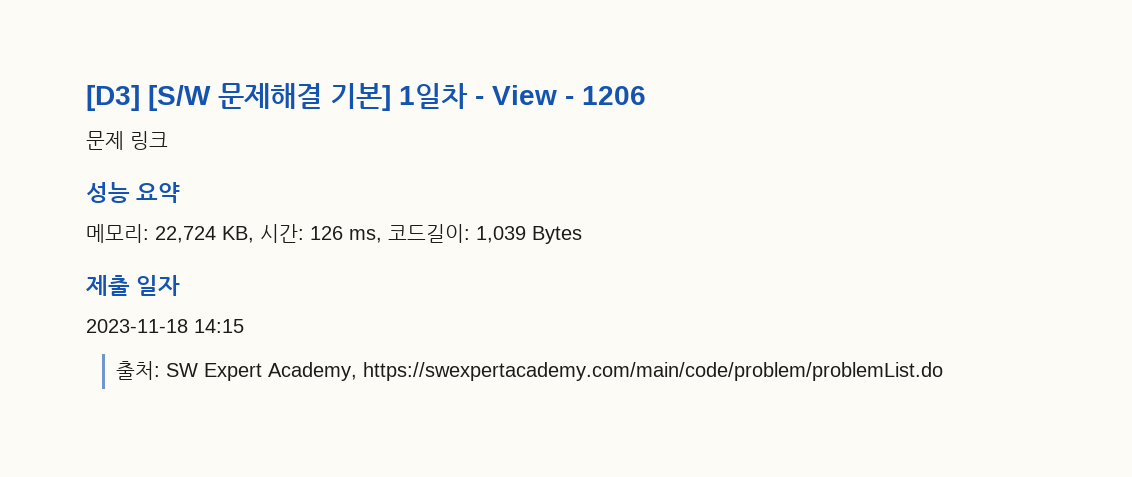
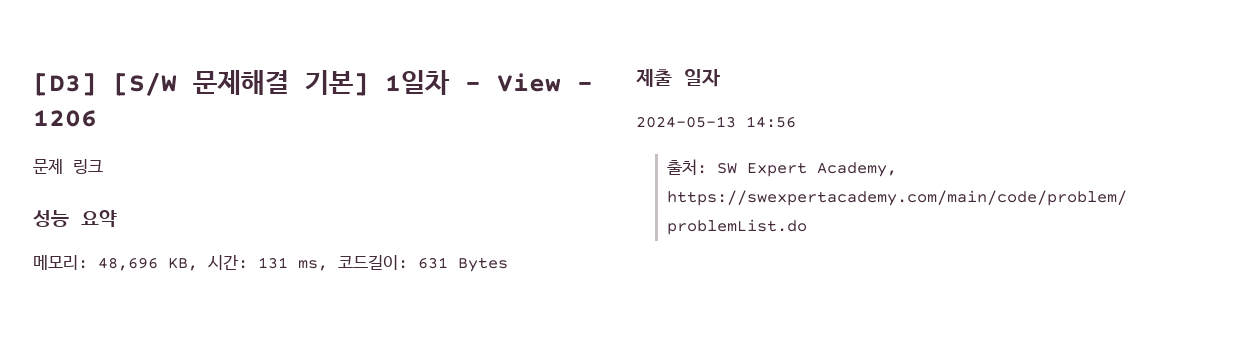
[155,226,216,243] 22,724 -> [98,257,158,271] 48,696
[310,226,343,240] 126 -> [258,257,288,269] 131
[476,226,526,243] 1,039 -> [418,257,448,269] 631
[86,319,244,333] 2023-11-18 14:15 -> [636,116,796,128] 2024-05-13 14:56

